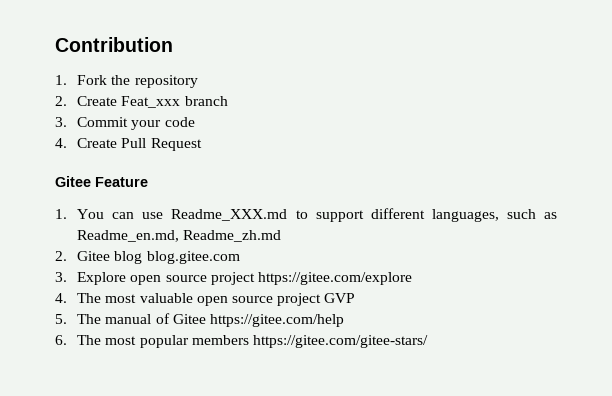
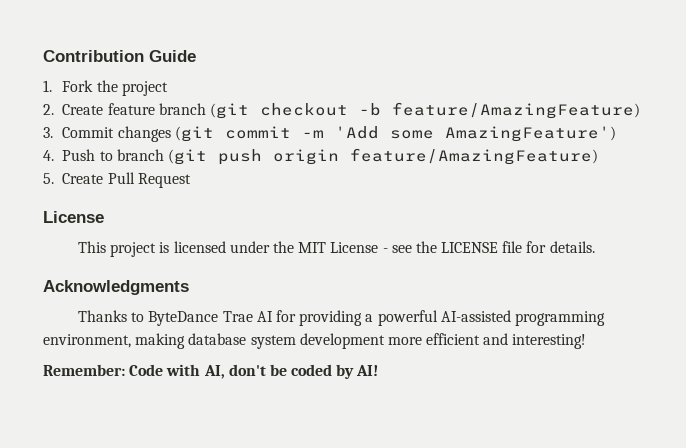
(173, 44) none -> [149,50,196,62] Guide
[134,75,198,88] repository -> [121,81,168,96] project
[121,96,228,108] [55,117,195,130] [55,138,202,151] [55,176,148,187] [55,208,557,222] [77,230,282,242] [55,251,240,264] [55,272,412,285] [55,293,356,306] [55,313,344,327] [55,335,428,348] Feat_xxx branch // 3. Commit your code // 4. Create Pull Request // Gitee Feature // 1. You can use Readme_XXX.md to support different languages, such as Readme_en.md, Readme_zh.md // 2. Gitee blog blog.gitee.com // 3. Explore open source project https://gitee.com/explore // 4. The most valuable open source project GVP // 5. The manual of Gitee https://gitee.com/help // 6. The most popular members https://gitee.com/gitee-stars/ -> [107,102,640,119] [43,126,616,142] [43,148,598,165] [43,172,191,188] [43,211,104,223] [78,241,595,257] [43,280,189,295] [78,310,605,326] [43,333,587,349] [43,364,379,379] feature branch (git checkout -b feature/AmazingFeature) // 3. Commit changes (git commit -m 'Add some AmazingFeature') // 4. Push to branch (git push origin feature/AmazingFeature) // 5. Create Pull Request // License // This project is licensed under the MIT License - see the LICENSE file for details. // Acknowledgments // Thanks to ByteDance Trae AI for providing a powerful AI-assisted programming environment, making database system development more efficient and interesting! // Remember: Code with AI, don't be coded by AI!

